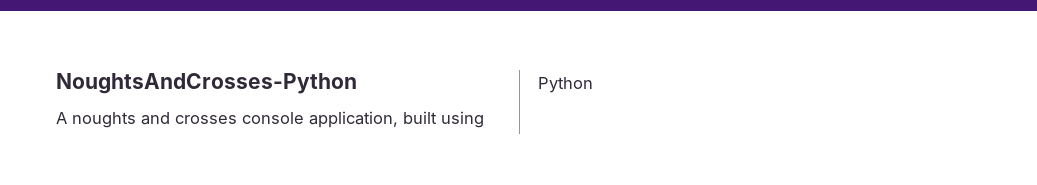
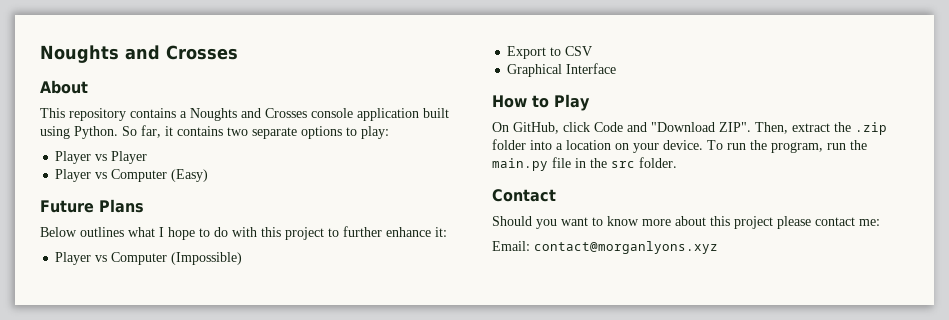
[56,73,357,94] [56,111,484,128] [538,77,593,93] NoughtsAndCrosses-Python // A noughts and crosses console application, built using Python -> [40,45,238,63] [40,80,88,94] [40,108,449,121] [40,125,389,139] [55,151,148,164] [55,169,209,182] [40,199,144,213] [40,226,447,240] [55,252,243,265] [507,46,593,59] [507,63,617,77] [492,94,590,111] [492,122,887,135] [492,139,867,153] [492,157,677,171] [492,189,556,202] [492,216,880,229] [492,241,718,254] Noughts and Crosses // About // This repository contains a Noughts and Crosses console application built using Python. So far, it contains two separate options to play: // Player vs Player // Player vs Computer (Easy) // Future Plans // Below outlines what I hope to do with this project to further enhance it: // Player vs Computer (Impossible) // Export to CSV // Graphical Interface // How to Play // On GitHub, click Code and "Download ZIP". Then, extract the .zip folder into a location on your device. To run the program, run the main.py file in the src folder. // Contact // Should you want to know more about this project please contact me: // Email: contact@morganlyons.xyz

